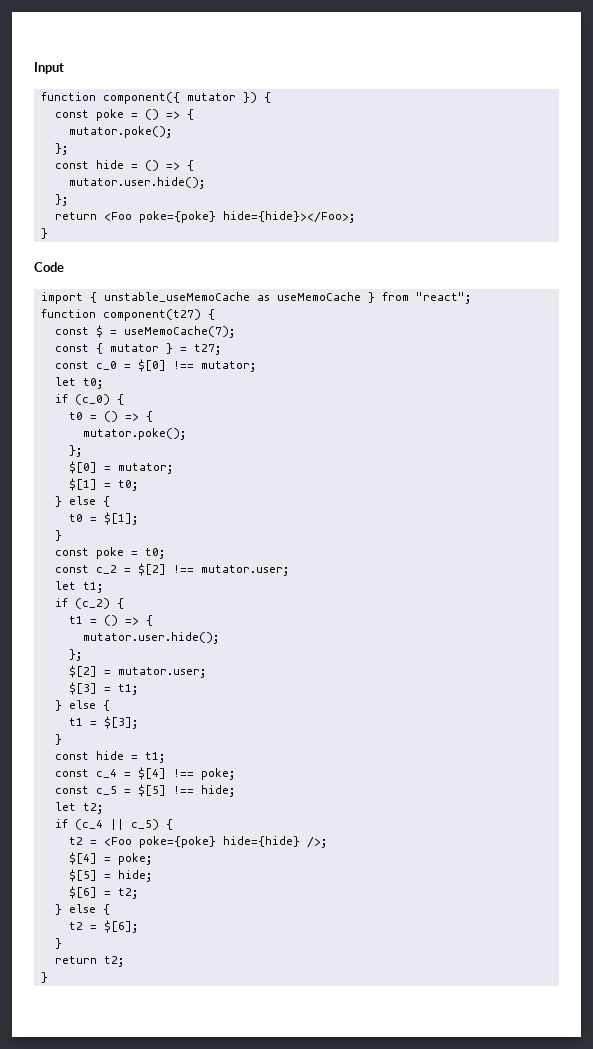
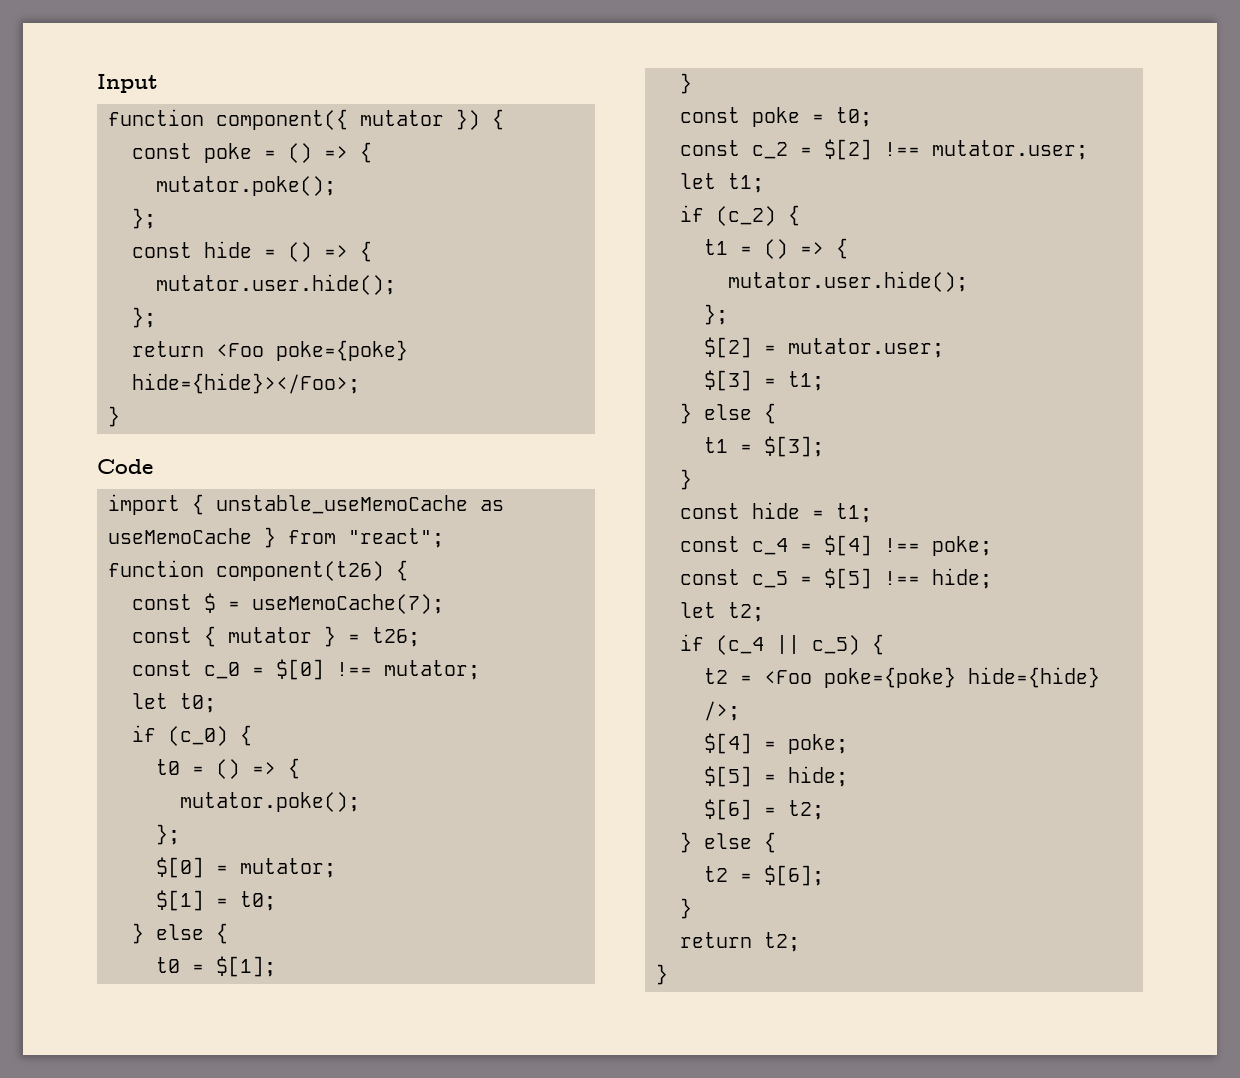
[102,309,201,321] component(t27) -> [216,561,385,581] component(t26)
[193,344,221,355] t27; -> [372,627,421,647] t26;

